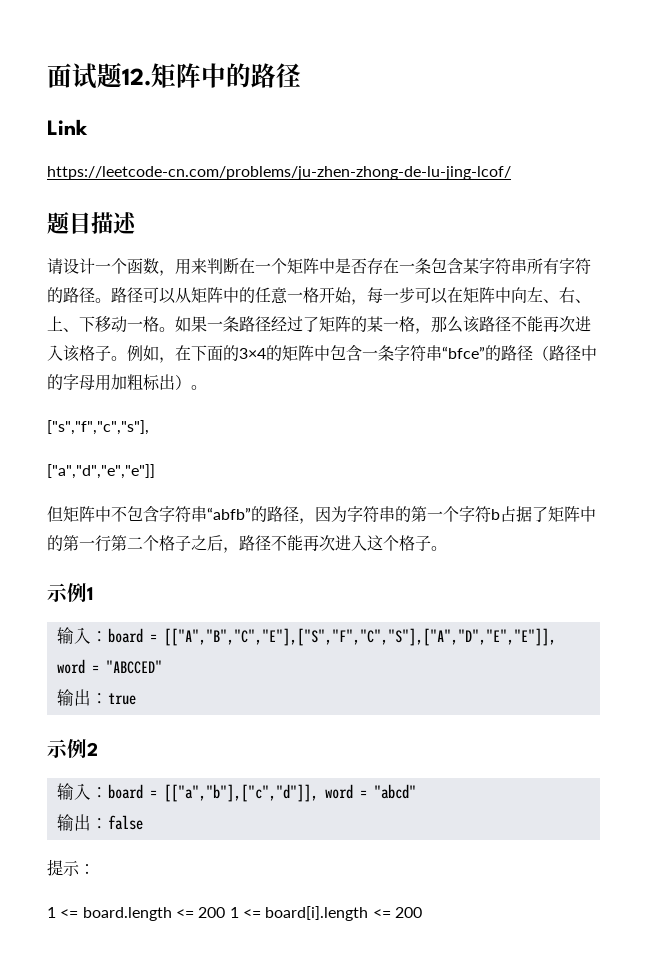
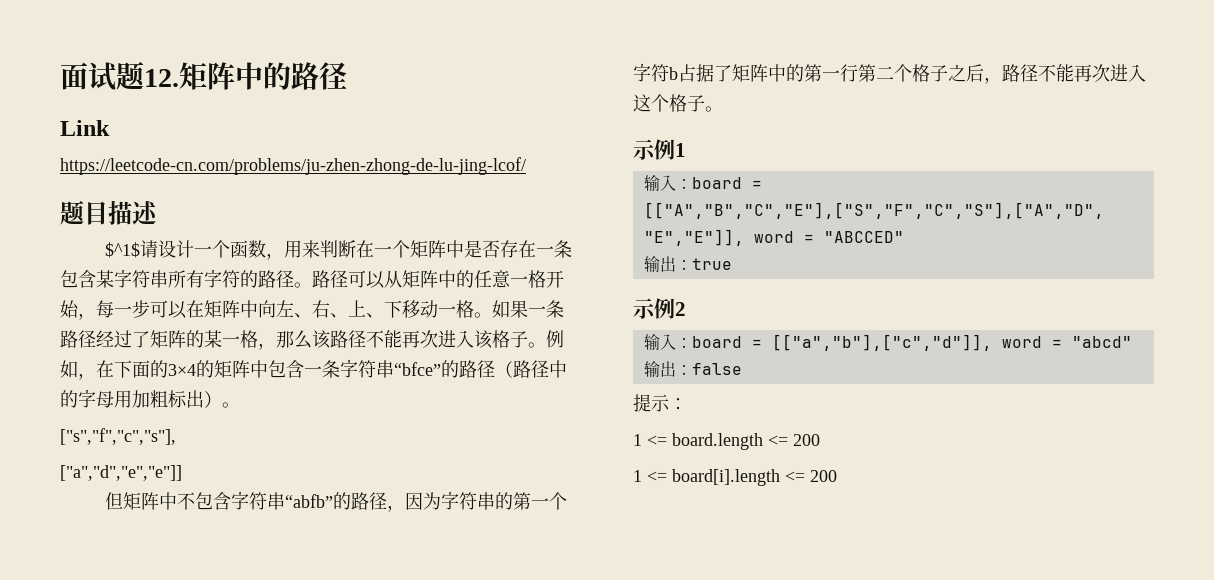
(137, 223) none -> [105,242,141,258] $^1$
(226, 912) none -> (820, 440) //

